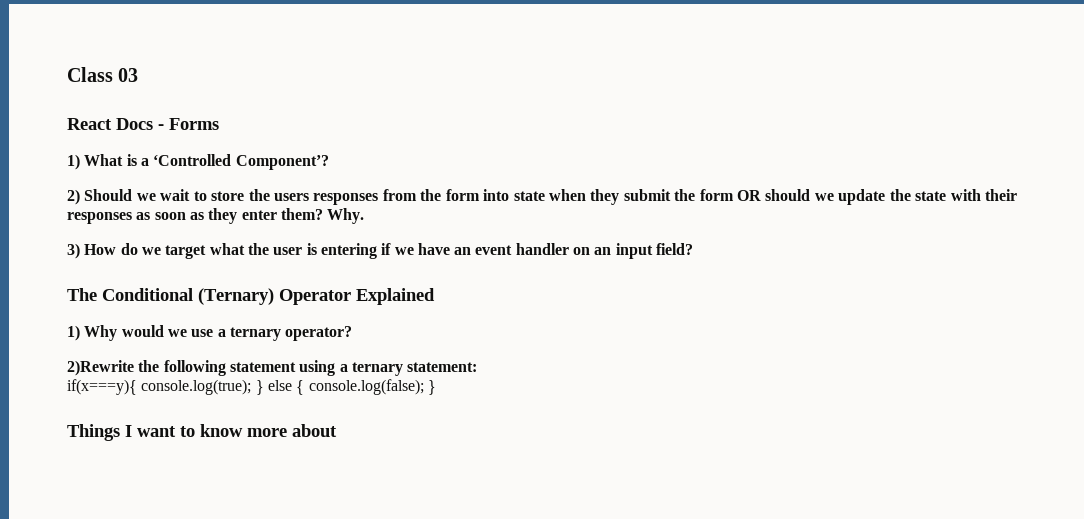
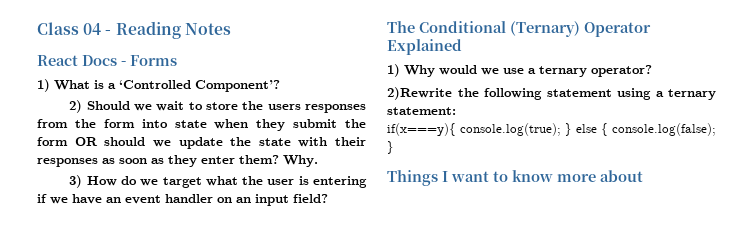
[118,68,139,82] 03 -> [83,21,231,39] 04 - Reading Notes

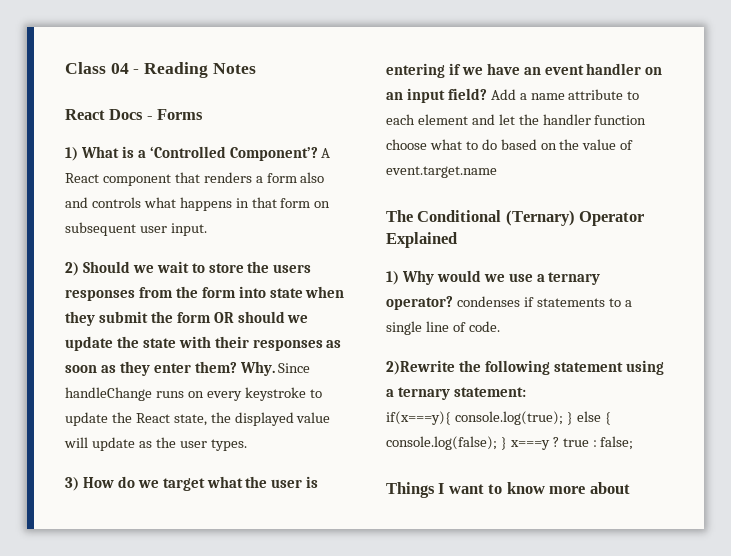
(280, 86) none -> [321,148,331,158] [65,172,325,186] [65,197,331,211] [65,222,207,236] A React component that renders a form also and controls what happens in that form on subsequent user input.
(318, 161) none -> [278,363,311,373] [65,387,322,401] [65,412,331,426] [64,437,247,451] Since handleChange runs on every keystroke to update the React state, the displayed value will update as the user types.
(328, 198) none -> [490,89,640,100] [386,114,647,125] [386,139,634,150] [386,166,497,178] Add a name attribute to each element and let the handler function choose what to do based on the value of event.target.name
(652, 71) none -> [456,296,632,307] [386,321,500,335] condenses if statements to a single line of code.
(394, 147) none -> [509,436,634,450] x===y ? true : false;

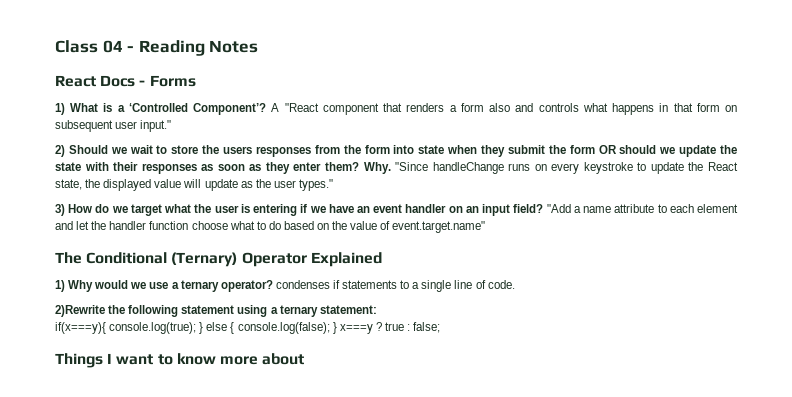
[65,173,99,183] React -> [284,103,319,112] "React
[170,223,207,236] input. -> [140,120,172,132] input."
[278,363,311,373] Since -> [395,162,429,171] "Since
[210,439,247,451] types. -> [298,179,333,191] types."
[490,89,516,100] Add -> [546,204,571,213] "Add
[386,166,497,178] event.target.name -> [392,221,486,233] event.target.name"

